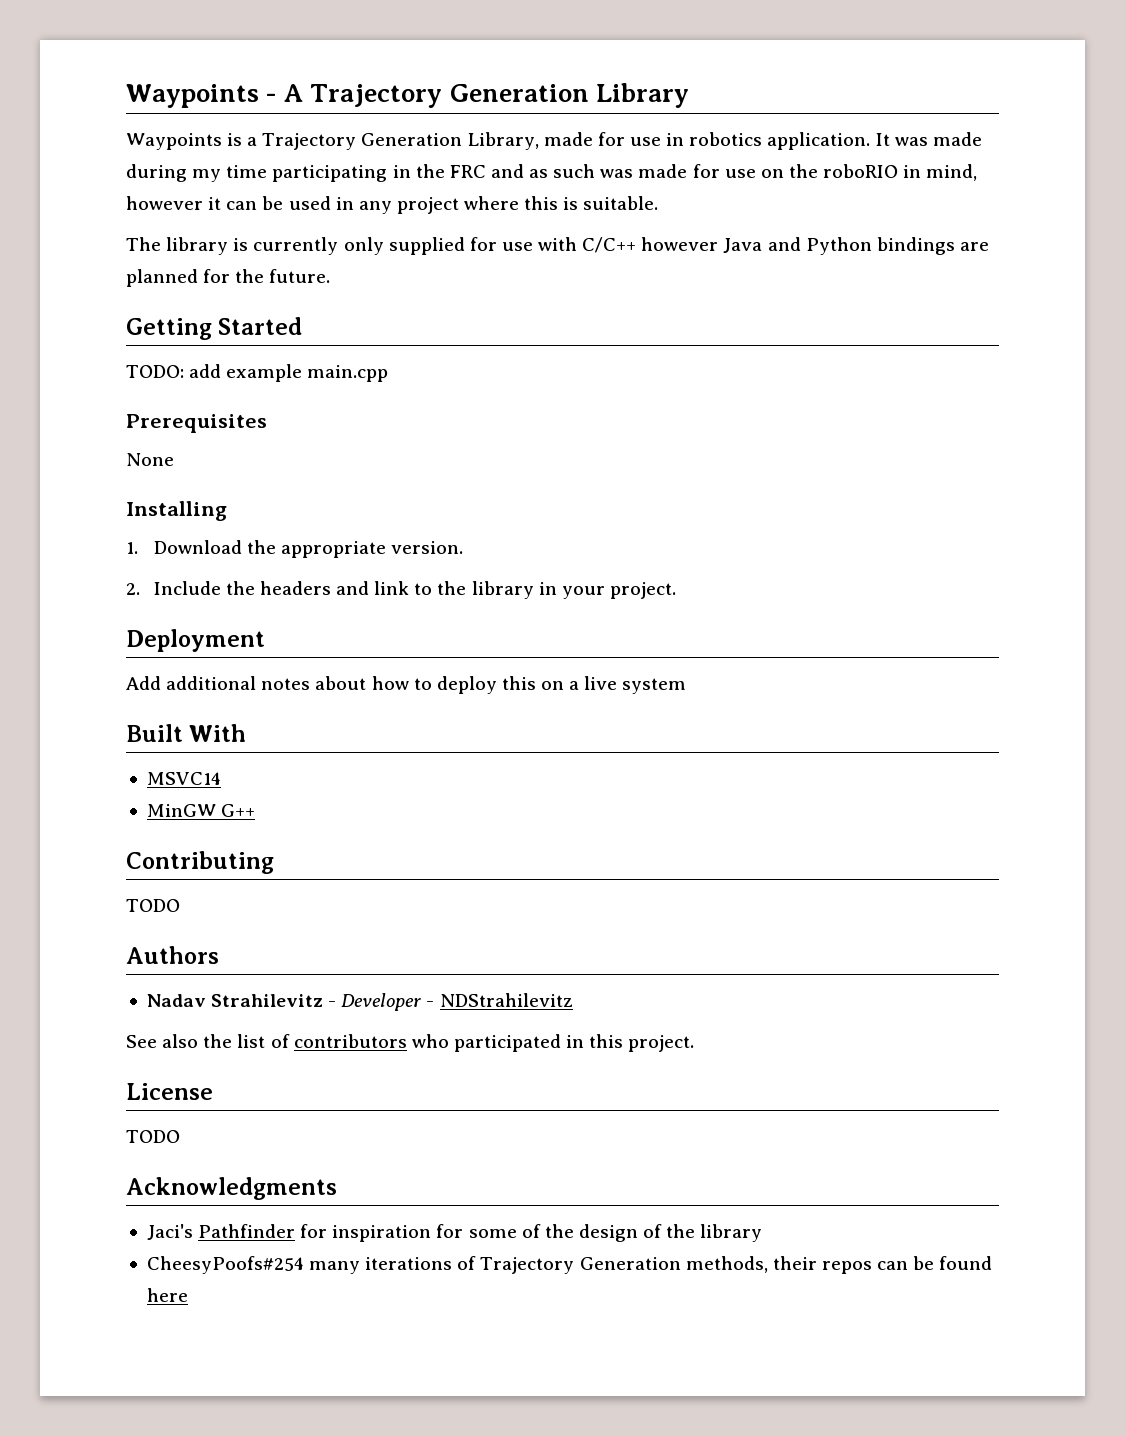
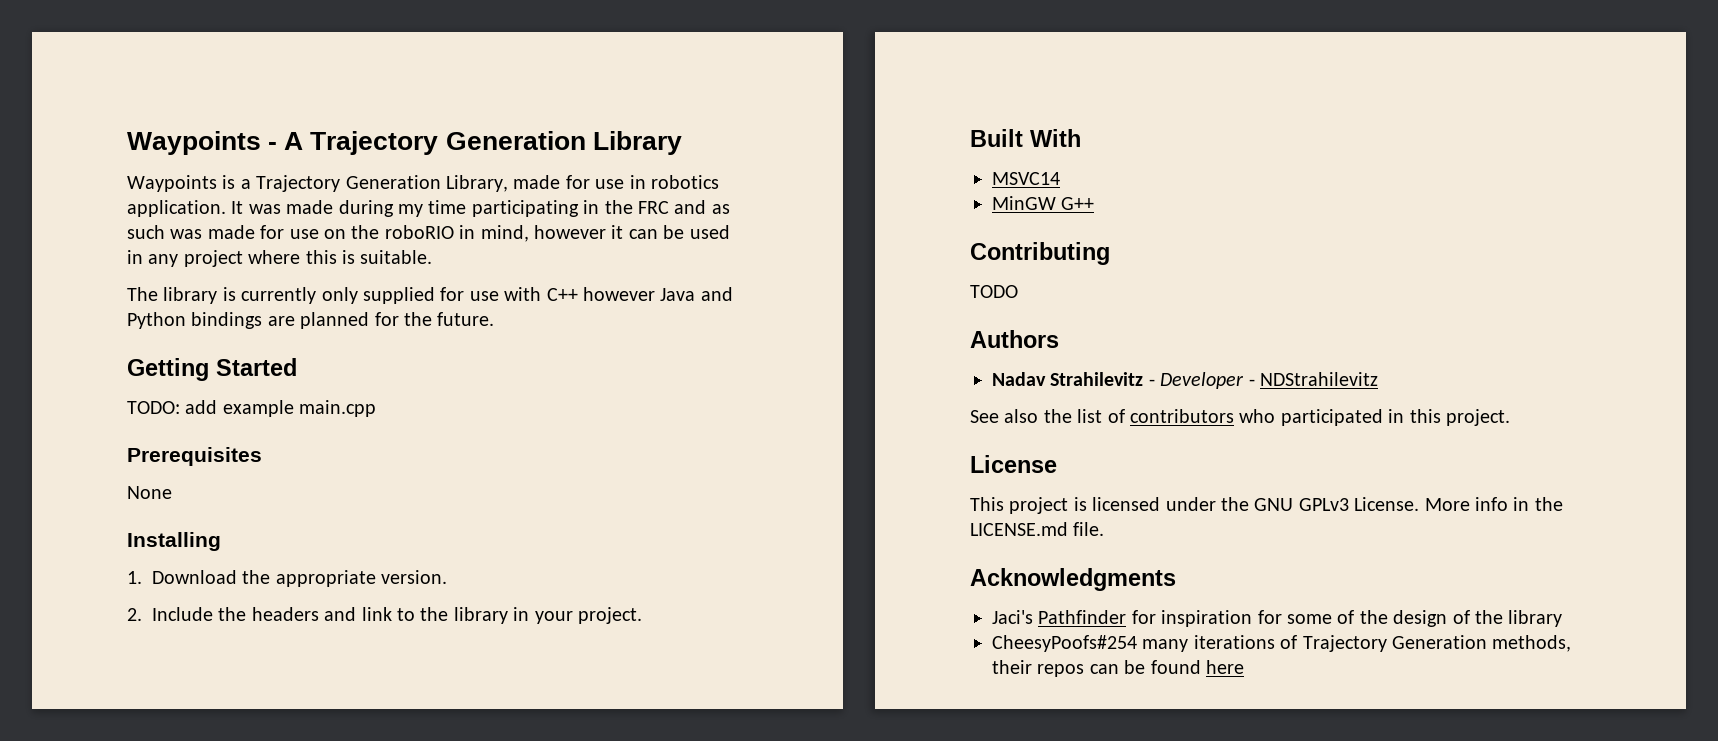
[582,237,637,253] C/C++ -> [546,288,578,301] C++
[126,629,265,652] [126,676,687,694] // Deployment // Add additional notes about how to deploy this on a live system -> (642, 615) none
[126,1130,180,1143] TODO -> [970,497,1563,514] [970,522,1105,536] This project is licensed under the GNU GPLv3 License. More info in the LICENSE.md file.

